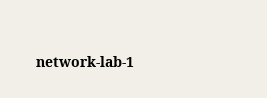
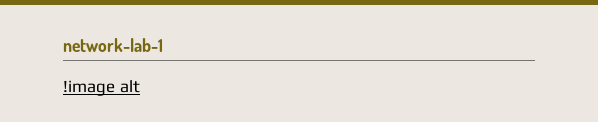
(134, 61) none -> [63,80,140,96] // !image alt

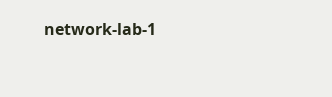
[63,80,140,96] // !image alt -> (156, 29) none

